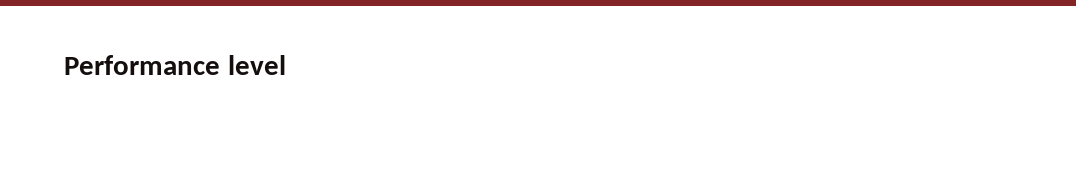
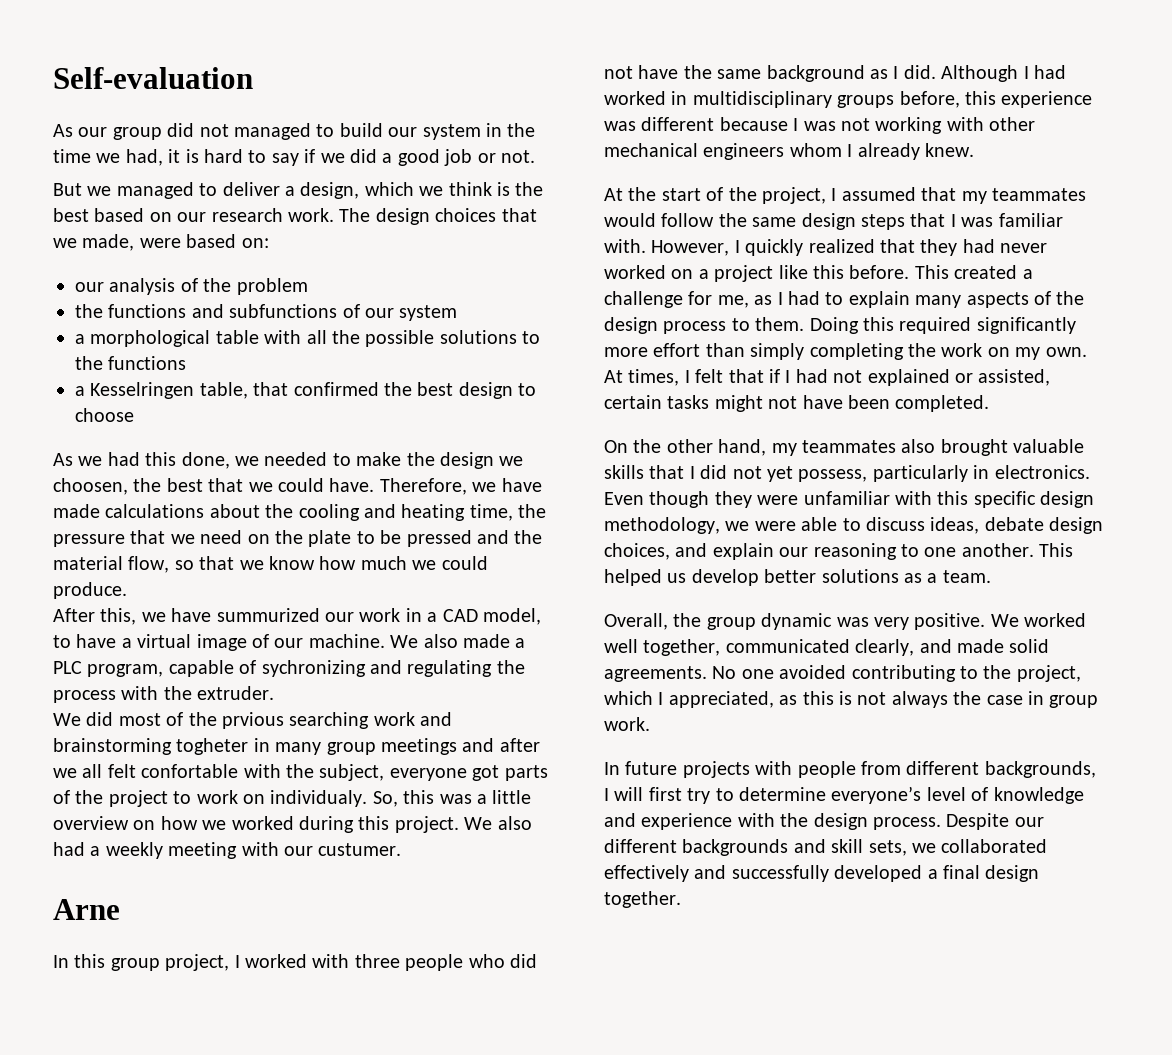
[64,55,286,75] Performance level -> [53,67,253,89] [53,123,536,140] [53,149,535,166] [53,182,544,199] [53,208,537,225] [53,234,269,251] [75,278,308,295] [75,304,458,321] [75,330,541,347] [75,356,187,370] [75,382,537,399] [75,408,134,422] [53,452,524,469] [53,478,542,495] [53,504,547,521] [53,530,543,547] [53,556,488,573] [53,582,127,599] [53,608,541,625] [53,634,526,651] [53,660,525,677] [53,686,275,703] [53,712,453,729] [53,738,540,755] [53,764,548,781] [53,790,532,807] [53,816,532,833] [53,842,402,859] [53,899,120,920] [53,954,537,971] [604,65,1066,82] [604,91,1093,108] [604,117,1036,134] [604,143,974,160] [604,187,1086,204] [604,213,1063,230] [604,239,1048,256] [604,265,1033,282] [604,291,1085,308] [604,317,1076,334] [604,343,1087,360] [604,369,1051,386] [604,395,990,412] [604,439,1085,456] [604,465,1090,482] [604,491,1095,508] [604,517,1104,534] [604,543,1074,560] [604,569,991,586] [604,613,1087,630] [604,639,1050,656] [604,665,1081,682] [604,691,1099,708] [604,717,650,731] [604,761,1096,778] [604,786,1084,804] [604,813,1044,830] [604,839,1048,856] [604,865,1040,882] [604,891,681,908] Self-evaluation // As our group did not managed to build our system in the time we had, it is hard to say if we did a good job or not. // But we managed to deliver a design, which we think is the best based on our research work. The design choices that we made, were based on: // our analysis of the problem // the functions and subfunctions of our system // a morphological table with all the possible solutions to the functions // a Kesselringen table, that confirmed the best design to choose // As we had this done, we needed to make the design we choosen, the best that we could have. Therefore, we have made calculations about the cooling and heating time, the pressure that we need on the plate to be pressed and the material flow, so that we know how much we could produce. // After this, we have summurized our work in a CAD model, to have a virtual image of our machine. We also made a PLC program, capable of sychronizing and regulating the process with the extruder. // We did most of the prvious searching work and brainstorming togheter in many group meetings and after we all felt confortable with the subject, everyone got parts of the project to work on individualy. So, this was a little overview on how we worked during this project. We also had a weekly meeting with our custumer. // Arne // In this group project, I worked with three people who did not have the same background as I did. Although I had worked in multidisciplinary groups before, this experience was different because I was not working with other mechanical engineers whom I already knew. // At the start of the project, I assumed that my teammates would follow the same design steps that I was familiar with. However, I quickly realized that they had never worked on a project like this before. This created a challenge for me, as I had to explain many aspects of the design process to them. Doing this required significantly more effort than simply completing the work on my own. At times, I felt that if I had not explained or assisted, certain tasks might not have been completed. // On the other hand, my teammates also brought valuable skills that I did not yet possess, particularly in electronics. Even though they were unfamiliar with this specific design methodology, we were able to discuss ideas, debate design choices, and explain our reasoning to one another. This helped us develop better solutions as a team. // Overall, the group dynamic was very positive. We worked well together, communicated clearly, and made solid agreements. No one avoided contributing to the project, which I appreciated, as this is not always the case in group work. // In future projects with people from different backgrounds, I will first try to determine everyone’s level of knowledge and experience with the design process. Despite our different backgrounds and skill sets, we collaborated effectively and successfully developed a final design together.

